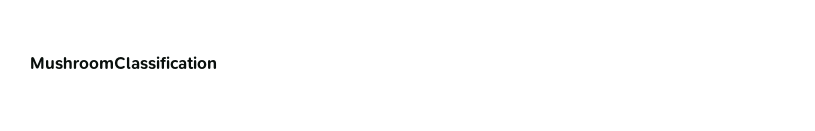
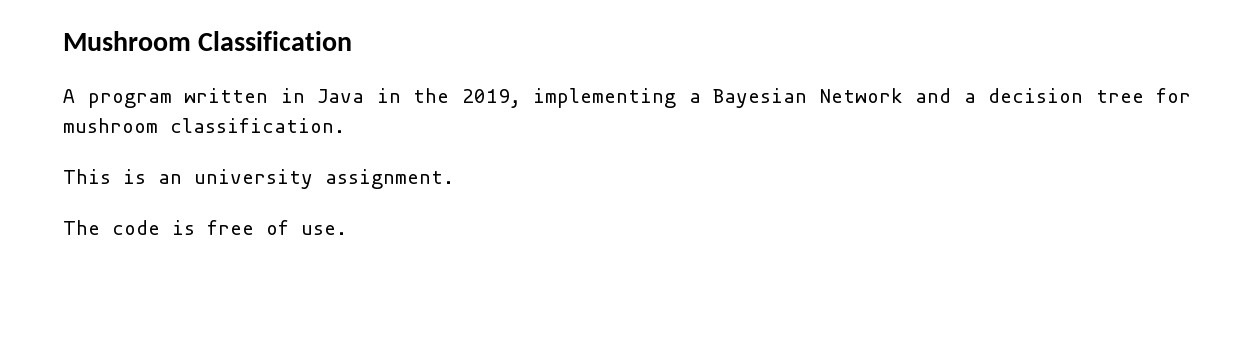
[30,56,217,70] MushroomClassification -> [63,31,353,51] [63,88,1191,108] [63,118,345,133] [63,169,454,189] [63,220,347,235] Mushroom Classification // A program written in Java in the 2019, implementing a Bayesian Network and a decision tree for mushroom classification. // This is an university assignment. // The code is free of use.

